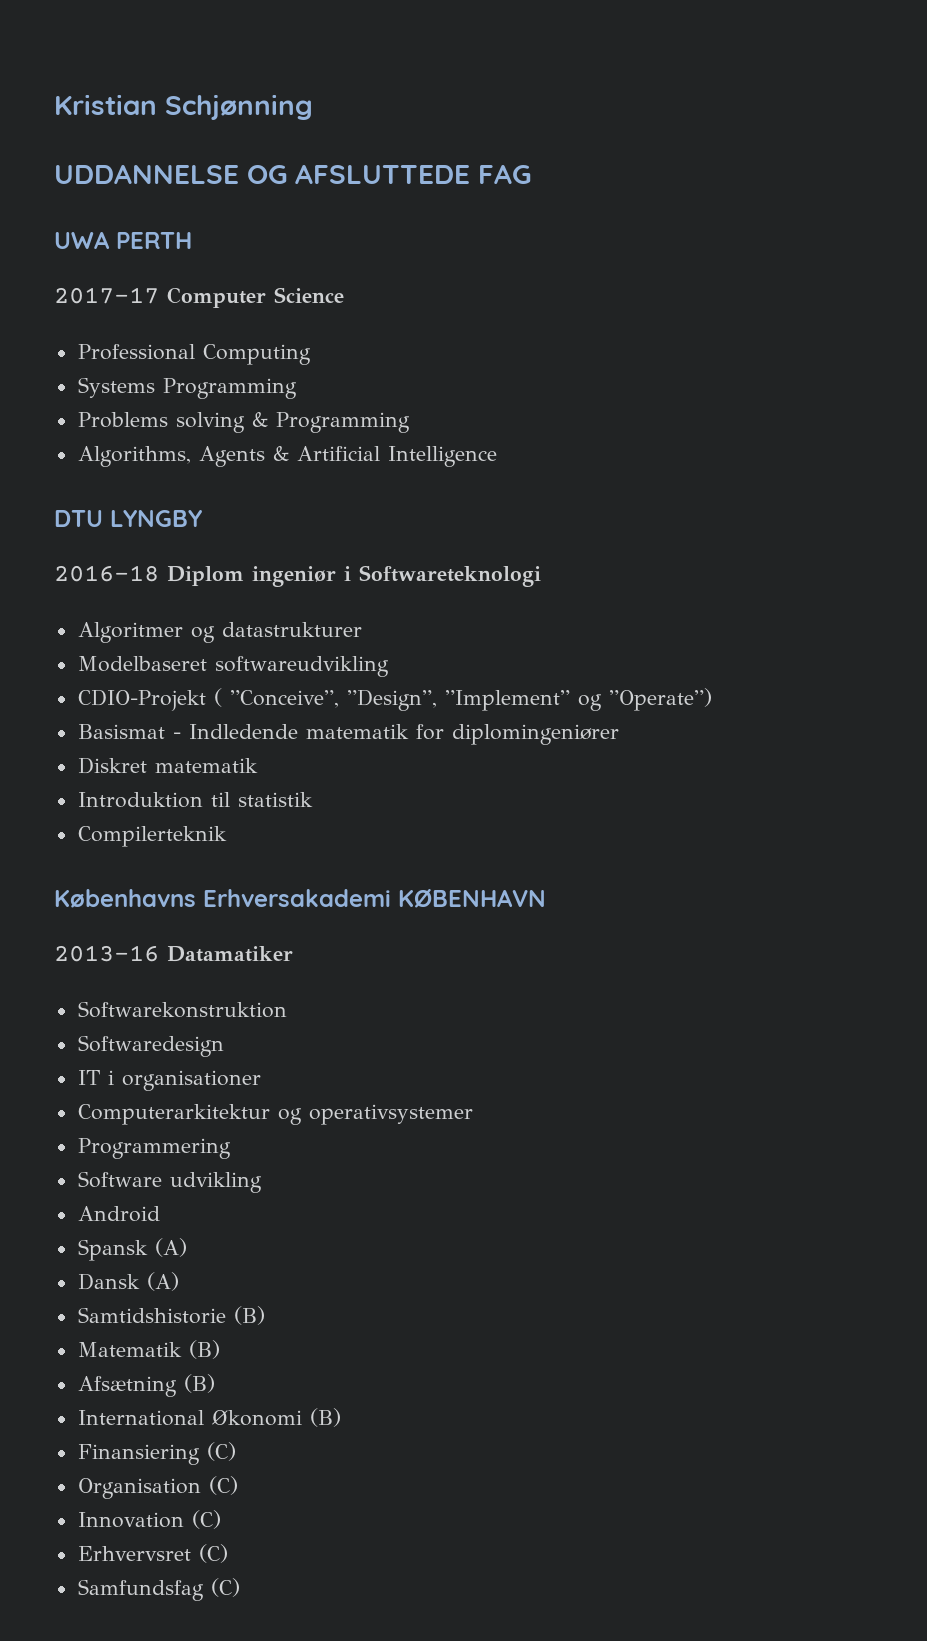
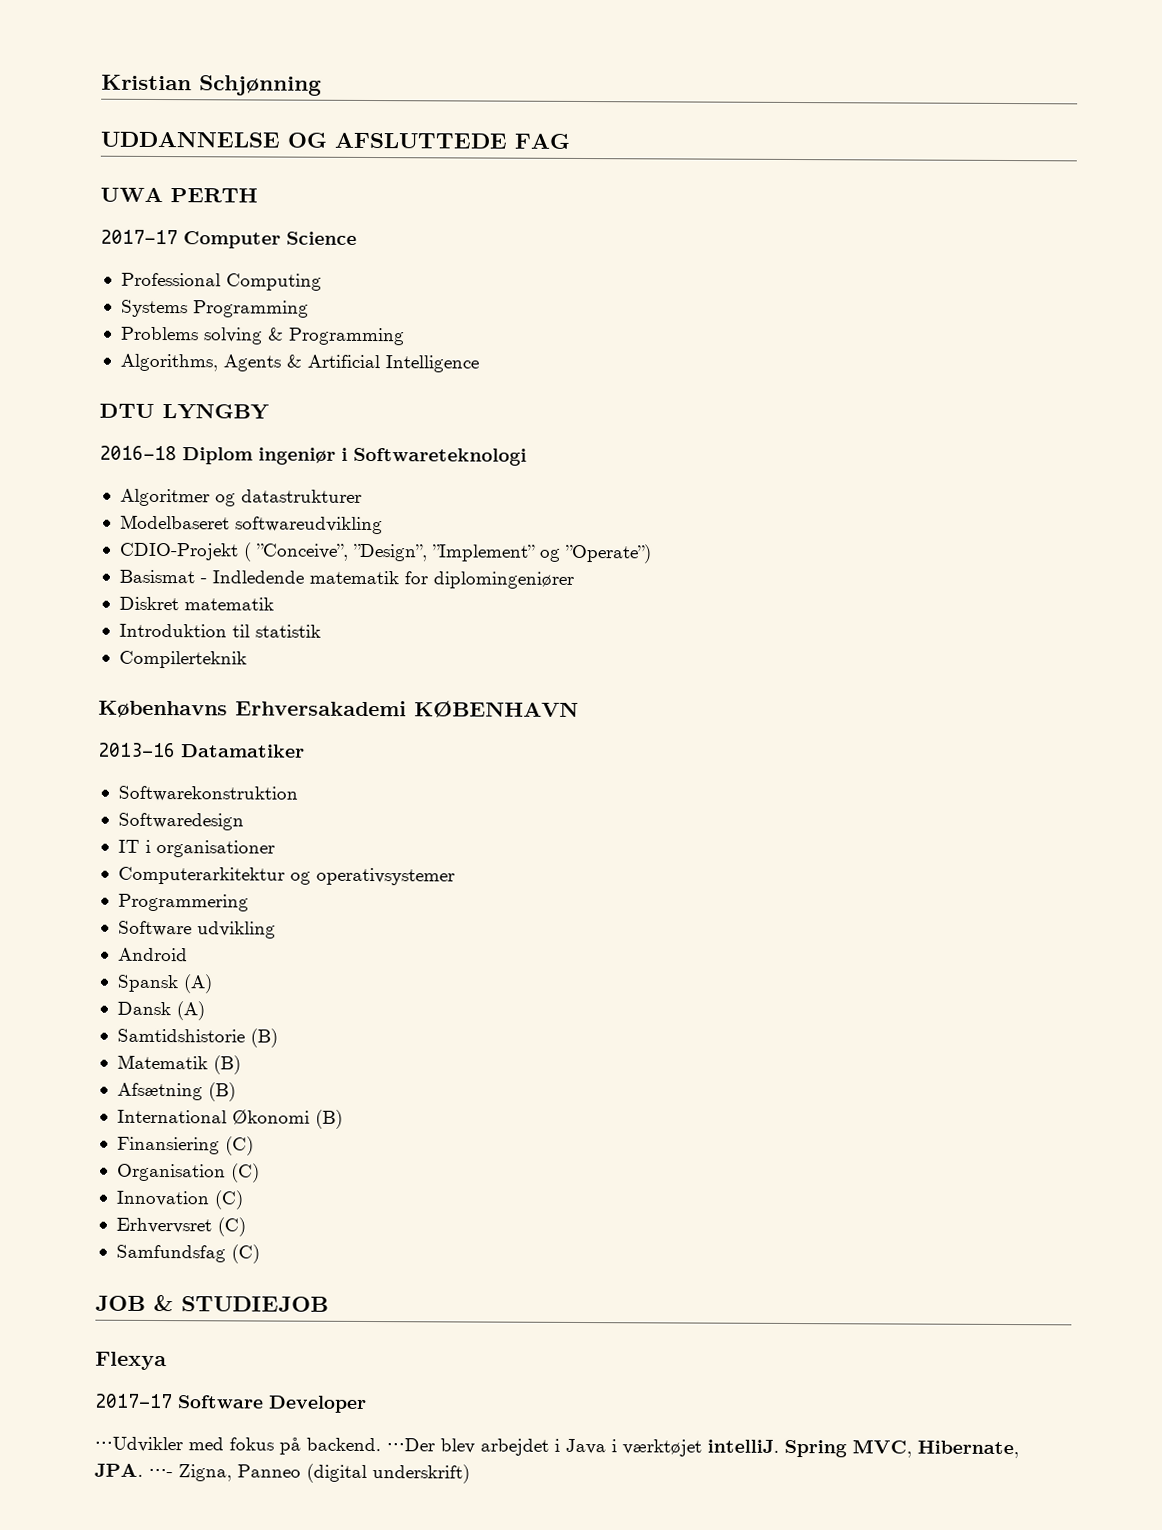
(240, 1587) none -> [95,1294,329,1312] [95,1351,167,1371] [94,1393,367,1413] [94,1436,1019,1459] [94,1463,470,1484] // JOB & STUDIEJOB // Flexya // 2017-17 Software Developer // ⋅⋅⋅Udvikler med fokus på backend. ⋅⋅⋅Der blev arbejdet i Java i værktøjet intelliJ. Spring MVC, Hibernate, JPA. ⋅⋅⋅- Zigna, Panneo (digital underskrift)

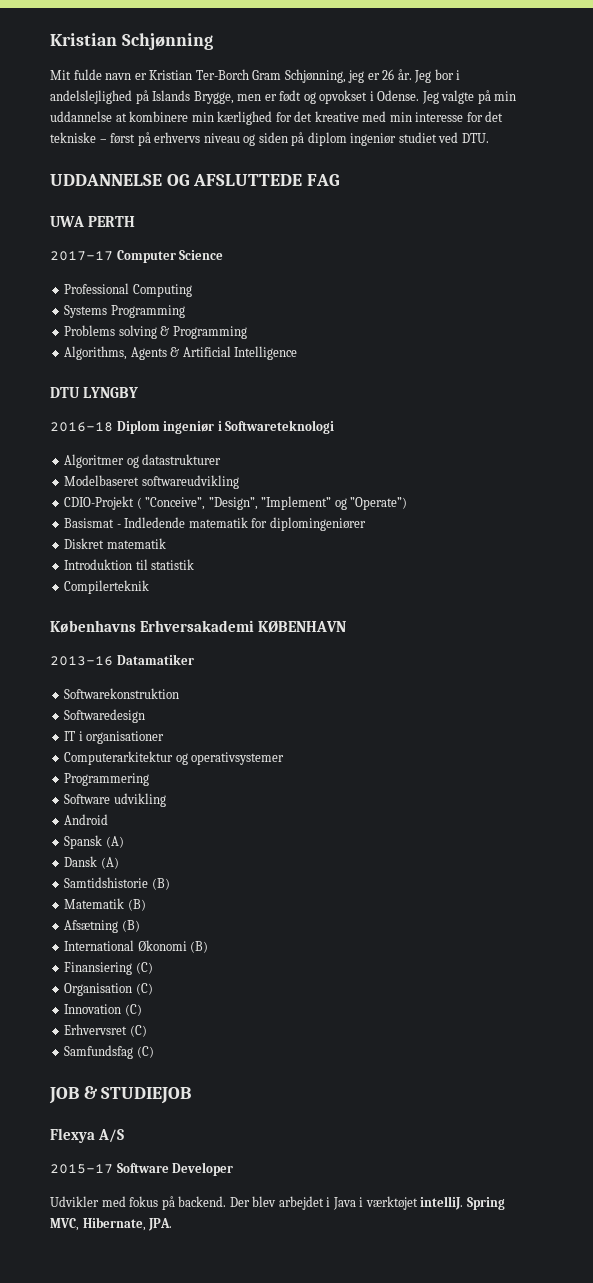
(322, 85) none -> [50,69,461,83] [50,90,517,104] [50,111,504,125] [50,132,489,146] // Mit fulde navn er Kristian Ter-Borch Gram Schjønning, jeg er 26 år. Jeg bor i andelslejlighed på Islands Brygge, men er født og opvokset i Odense. Jeg valgte på min uddannelse at kombinere min kærlighed for det kreative med min interesse for det tekniske – først på erhvervs niveau og siden på diplom ingeniør studiet ved DTU.
[94,1393,173,1409] // 2017-17 -> [98,1129,125,1143] [50,1164,113,1174] A/S // 2015-17
[94,1436,183,1453] ⋅⋅⋅Udvikler -> [50,1196,99,1207] Udvikler
[386,1438,435,1452] ⋅⋅⋅Der -> [229,1197,250,1207] Der
[148,1463,470,1484] ⋅⋅⋅- Zigna, Panneo (digital underskrift) -> (173, 1224) none

